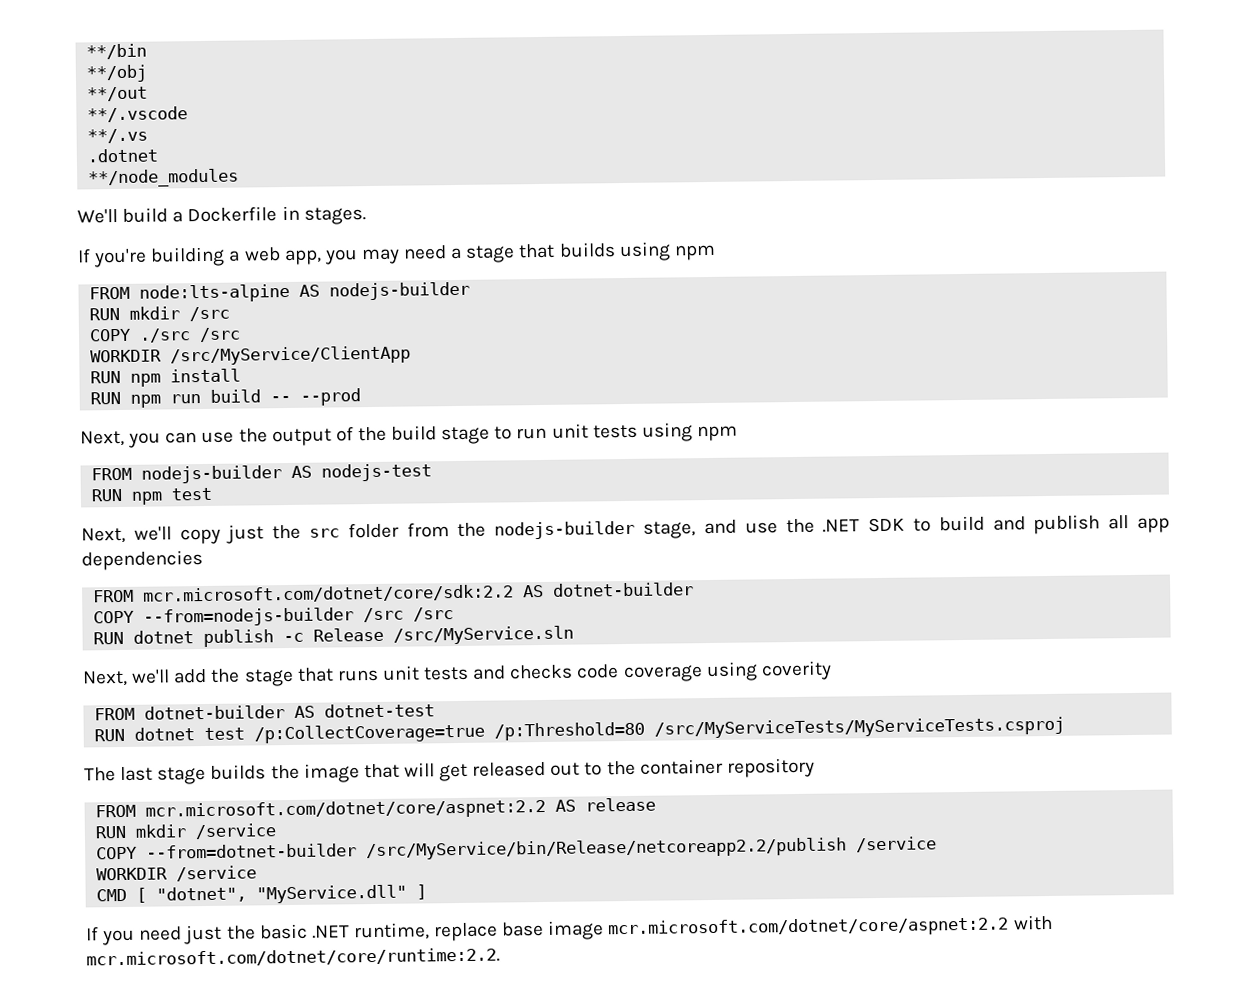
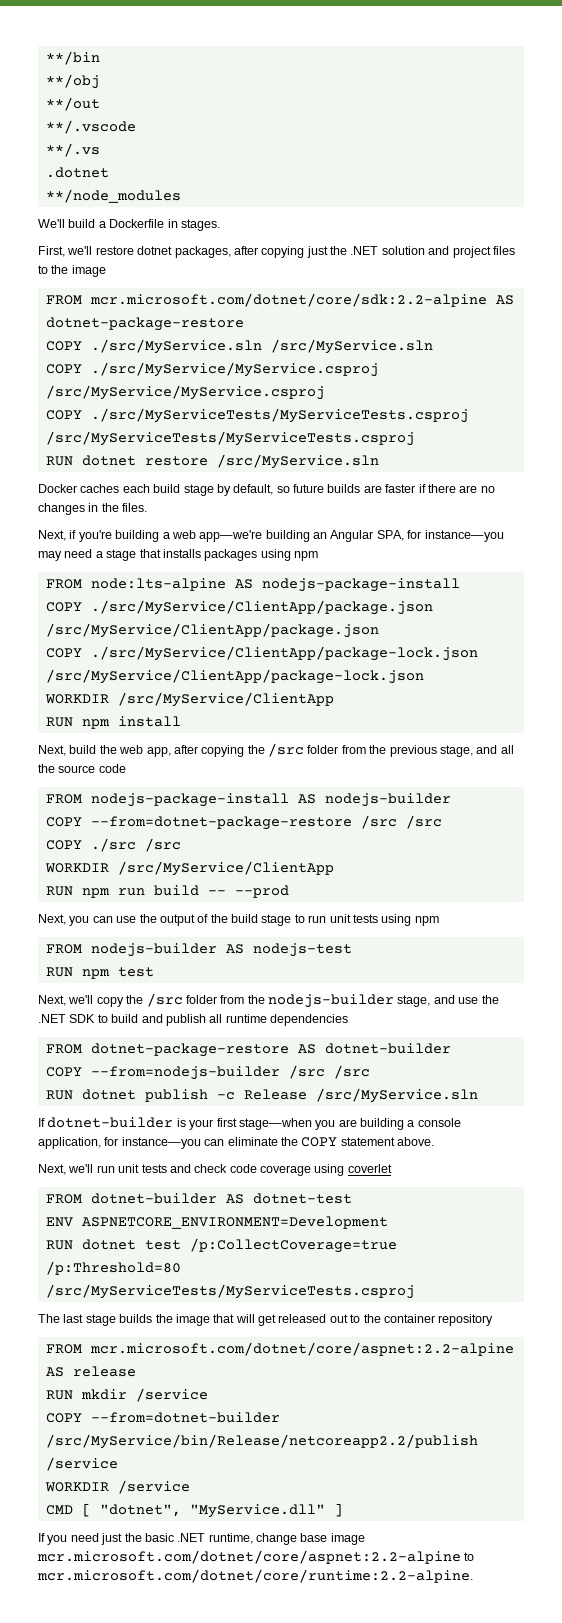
[77,246,358,268] If you're building a web app, you -> [38,246,515,258] [38,265,106,277] [45,293,514,307] [45,317,244,331] [45,339,433,354] [45,362,379,377] [45,385,325,400] [45,408,469,423] [45,431,415,446] [45,454,379,469] [38,484,495,496] [38,503,148,515] [38,530,504,542] First, we'll restore dotnet packages, after copying just the .NET solution and project files to the image // FROM mcr.microsoft.com/dotnet/core/sdk:2.2-alpine AS dotnet-package-restore // COPY ./src/MyService.sln /src/MyService.sln // COPY ./src/MyService/MyService.csproj /src/MyService/MyService.csproj // COPY ./src/MyServiceTests/MyServiceTests.csproj /src/MyServiceTests/MyServiceTests.csproj // RUN dotnet restore /src/MyService.sln // Docker caches each build stage by default, so future builds are faster if there are no changes in the files. // Next, if you're building a web app—we're building an Angular SPA, for instance—you
[558,242,616,258] builds -> [162,549,258,561] installs packages
[329,281,471,301] [89,306,181,321] nodejs-builder // RUN mkdir -> [261,578,460,592] [45,600,433,615] [45,623,379,638] [45,646,478,661] [45,669,424,684] [44,692,334,707] [45,716,181,729] [38,743,514,757] [38,764,126,773] [45,793,451,807] [45,815,397,830] nodejs-package-install // COPY ./src/MyService/ClientApp/package.json /src/MyService/ClientApp/package.json // COPY ./src/MyService/ClientApp/package-lock.json /src/MyService/ClientApp/package-lock.json // WORKDIR /src/MyService/ClientApp // RUN npm install // Next, build the web app, after copying the /src folder from the previous stage, and all the source code // FROM nodejs-package-install AS nodejs-builder // COPY --from=dotnet-package-restore /src
[90,368,242,387] // RUN npm install -> (334, 868) none
[226,524,341,544] just the src -> [126,993,183,1007] the /src
[1137,517,1171,533] app -> [225,1014,267,1023] runtime
[143,584,515,604] mcr.microsoft.com/dotnet/core/sdk:2.2 -> [90,1043,289,1057] dotnet-package-restore
[83,667,379,687] Next, we'll add the stage that runs -> [38,1117,461,1130] [38,1137,434,1149] [38,1164,115,1175] If dotnet-builder is your first stage—when you are building a console application, for instance—you can eliminate the COPY statement above. // Next, we'll run
[509,664,574,680] checks -> [194,1164,228,1173] check
[760,660,832,681] coverity -> [347,1164,392,1173] coverlet
(436, 710) none -> [45,1216,388,1229] // ENV ASPNETCORE_ENVIRONMENT=Development
[145,798,547,821] mcr.microsoft.com/dotnet/core/aspnet:2.2 -> [89,1342,514,1356] mcr.microsoft.com/dotnet/core/aspnet:2.2-alpine
[434,922,499,942] replace -> [256,1533,297,1545] change
[608,914,1053,939] [86,947,500,968] mcr.microsoft.com/dotnet/core/aspnet:2.2 with mcr.microsoft.com/dotnet/core/runtime:2.2. -> [37,1550,475,1564] [37,1569,473,1583] mcr.microsoft.com/dotnet/core/aspnet:2.2-alpine to mcr.microsoft.com/dotnet/core/runtime:2.2-alpine.

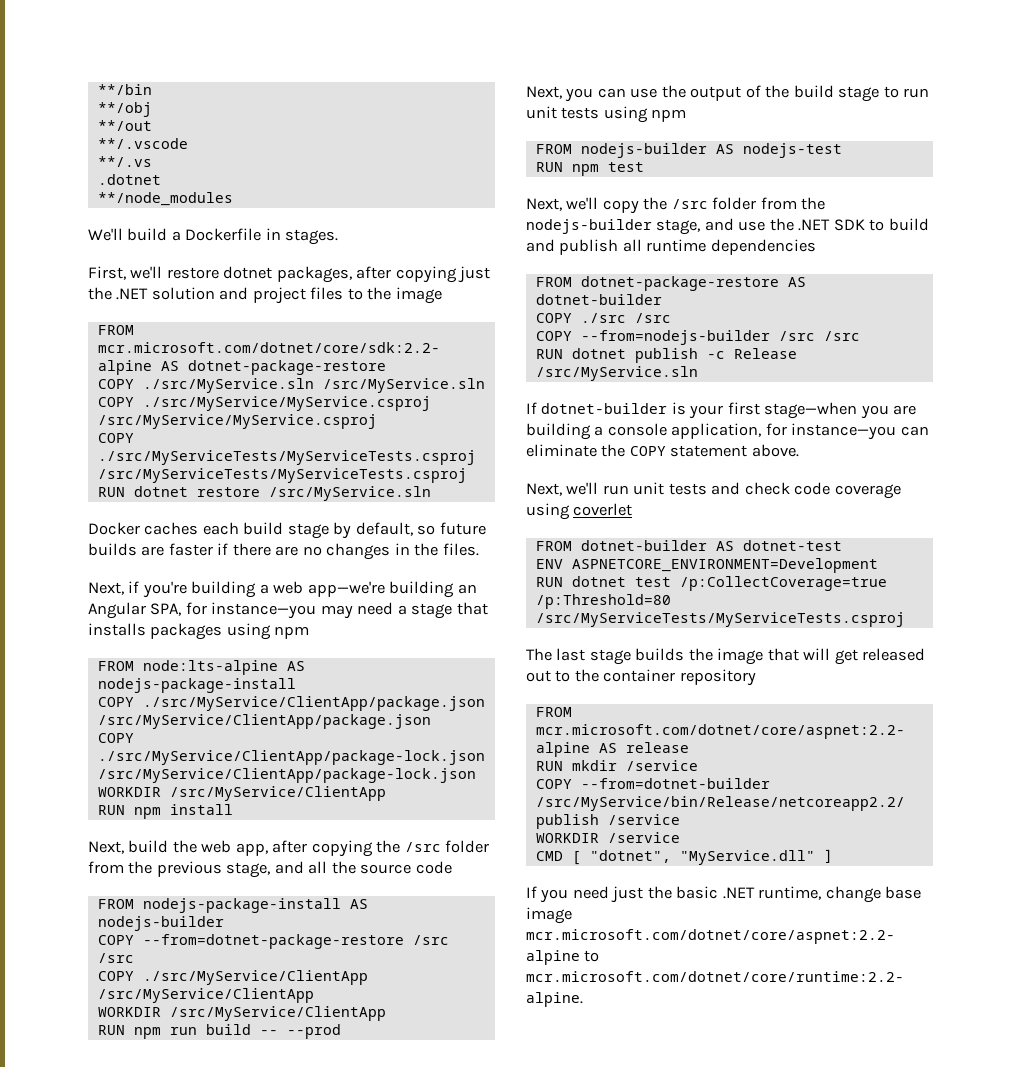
[90,838,181,852] ./src /src -> [142,970,368,985] [97,988,314,1003] ./src/MyService/ClientApp /src/MyService/ClientApp
(451, 1048) none -> [535,313,671,323] // COPY ./src /src

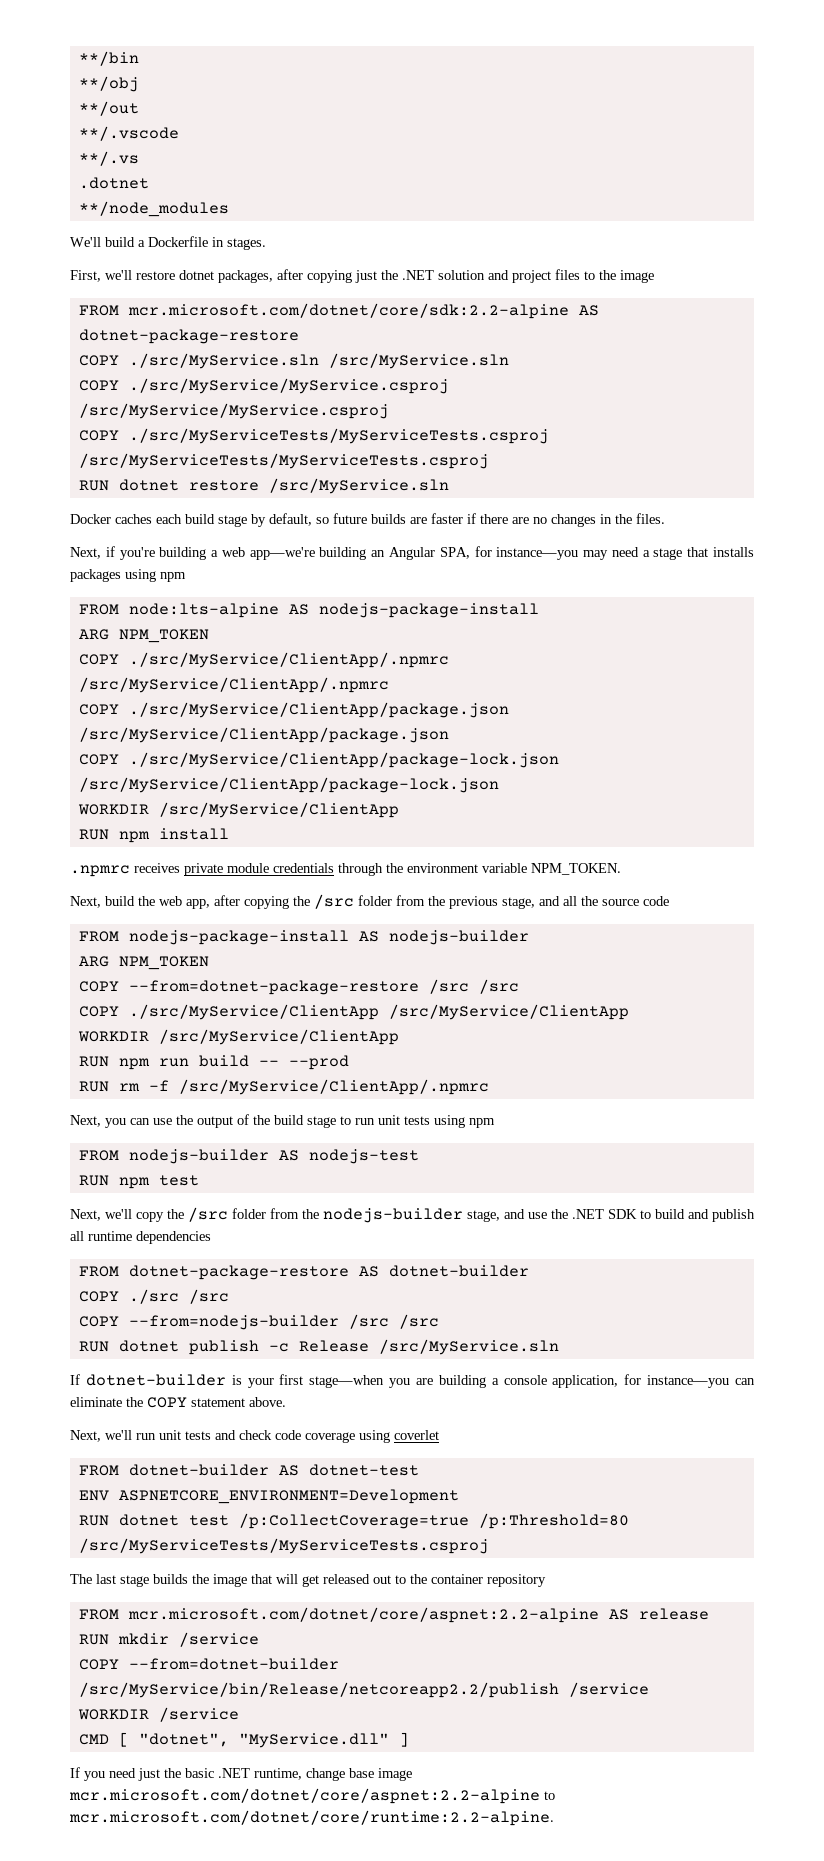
(296, 685) none -> [78,629,209,643] [78,652,449,668] [78,677,389,693] // ARG NPM_TOKEN // COPY ./src/MyService/ClientApp/.npmrc /src/MyService/ClientApp/.npmrc
(233, 809) none -> [70,863,621,877] // .npmrc receives private module credentials through the environment variable NPM_TOKEN.
(224, 923) none -> [78,956,209,970] // ARG NPM_TOKEN
(341, 1031) none -> [78,1079,489,1095] // RUN rm -f /src/MyService/ClientApp/.npmrc

